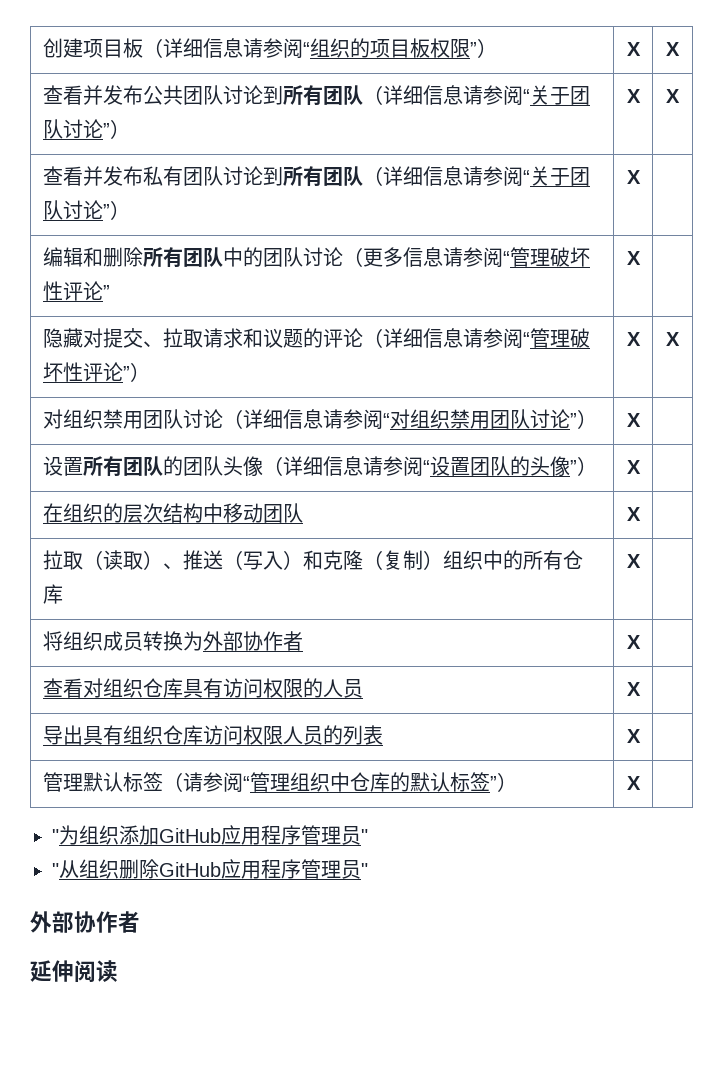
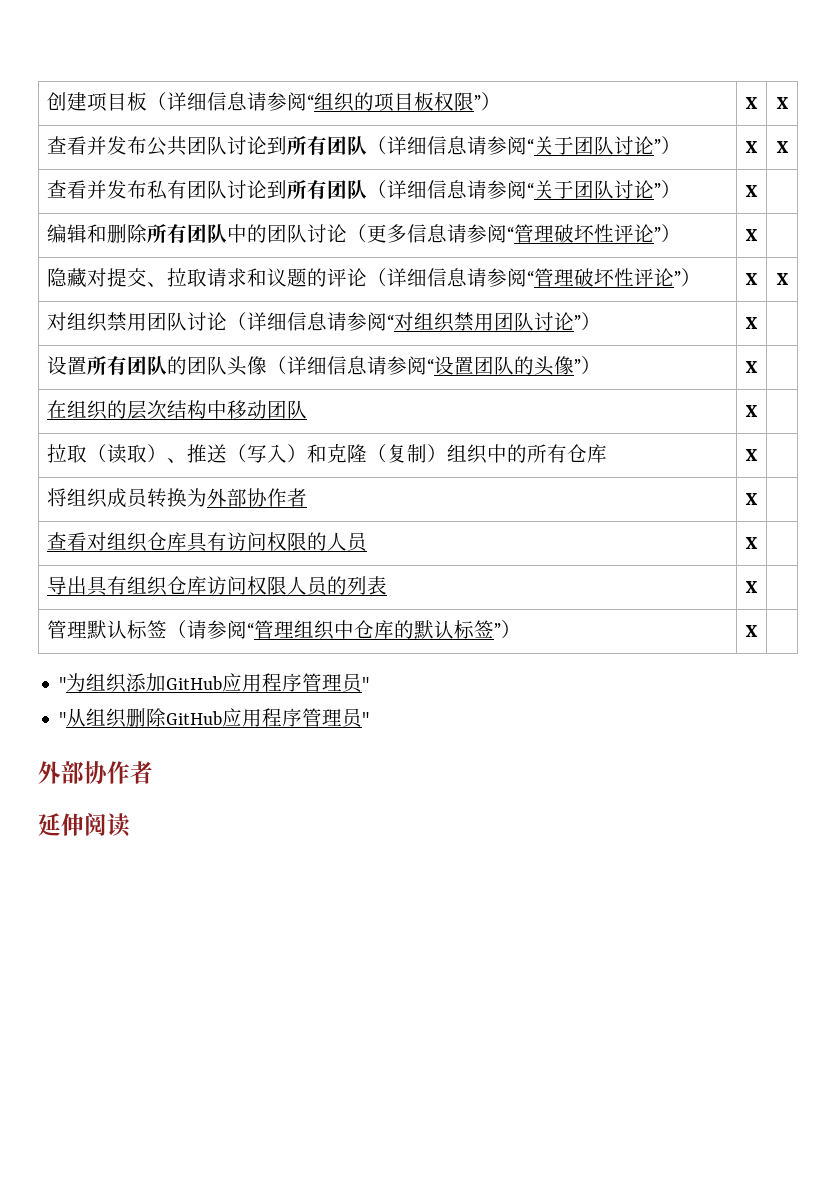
(110, 292) none -> [661,224,682,243] ）

